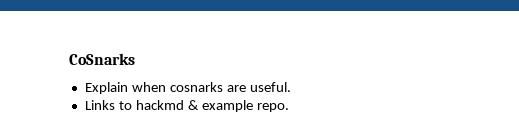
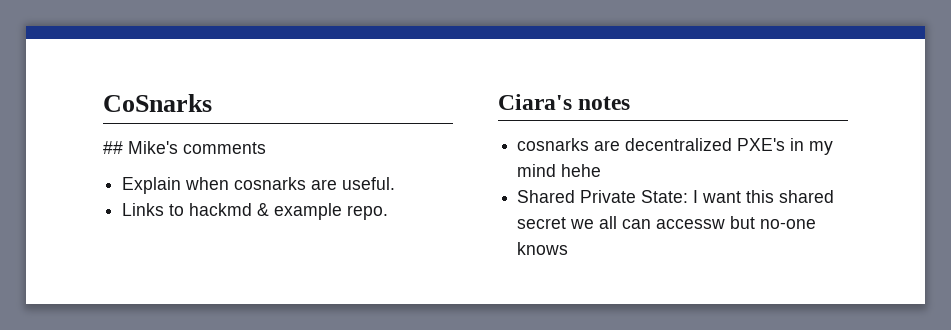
(135, 59) none -> [103,141,266,154] // ## Mike's comments
(289, 107) none -> [498,94,631,110] [517,138,834,155] [517,164,602,177] [517,190,835,203] [517,216,817,229] [517,242,569,255] // Ciara's notes // cosnarks are decentralized PXE's in my mind hehe // Shared Private State: I want this shared secret we all can accessw but no-one knows

